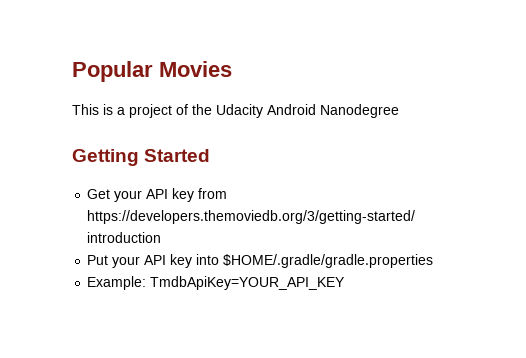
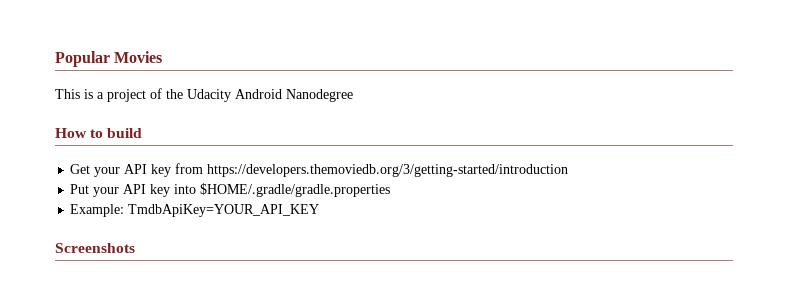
[72,149,211,166] Getting Started -> [55,128,143,138] How to build
(346, 283) none -> [55,243,135,253] // Screenshots

